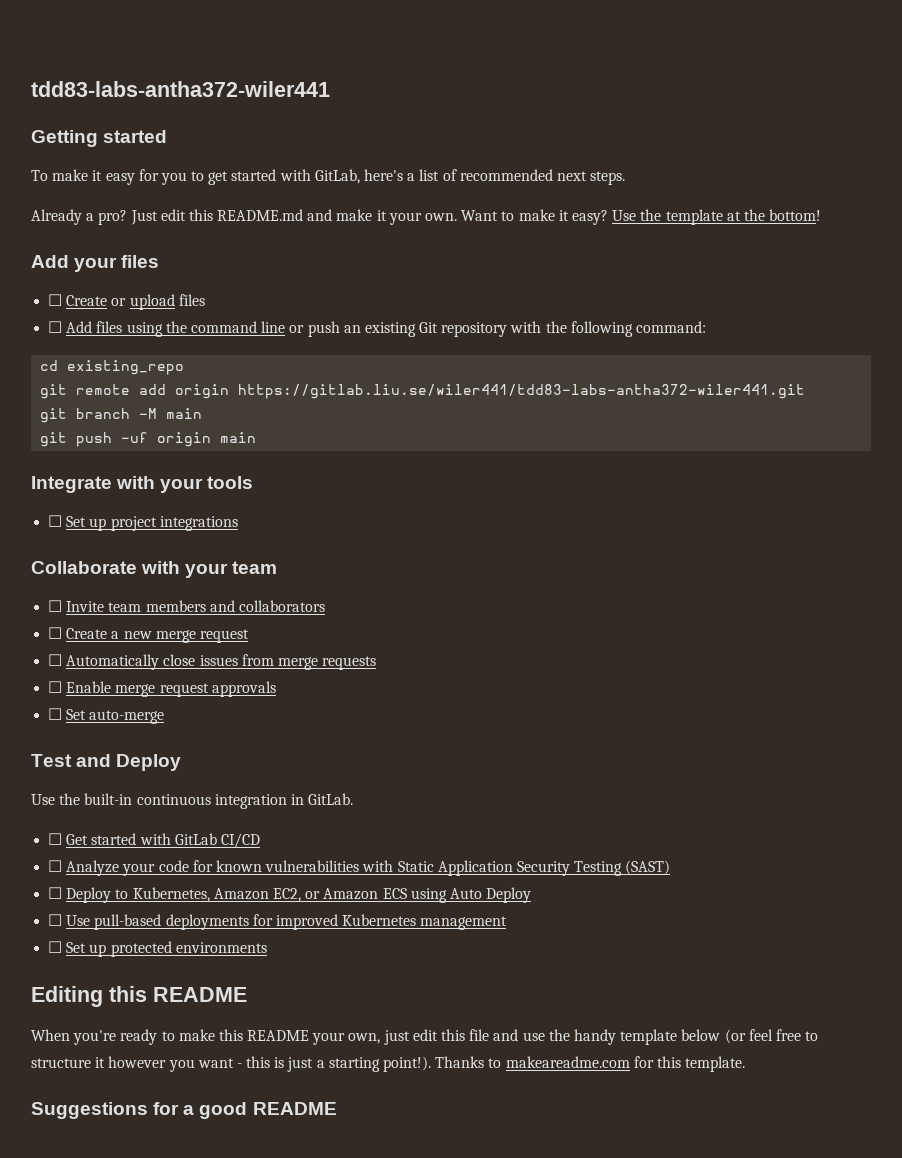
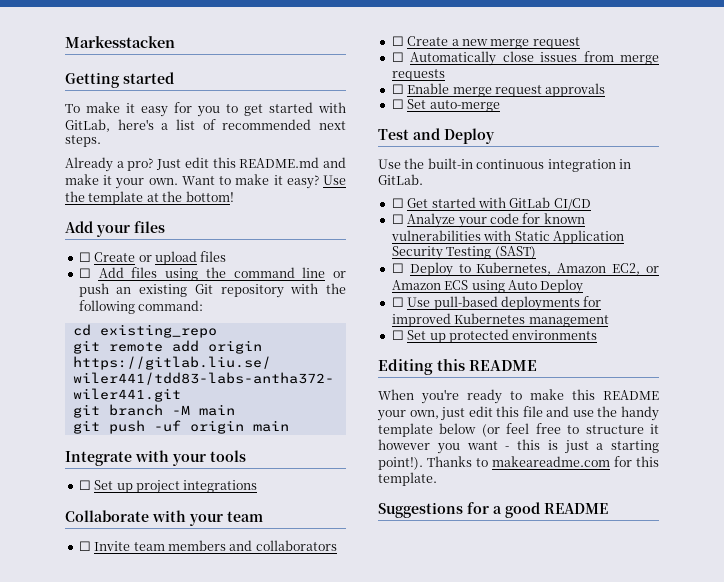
[31,81,330,97] tdd83-labs-antha372-wiler441 -> [65,36,175,48] Markesstacken

